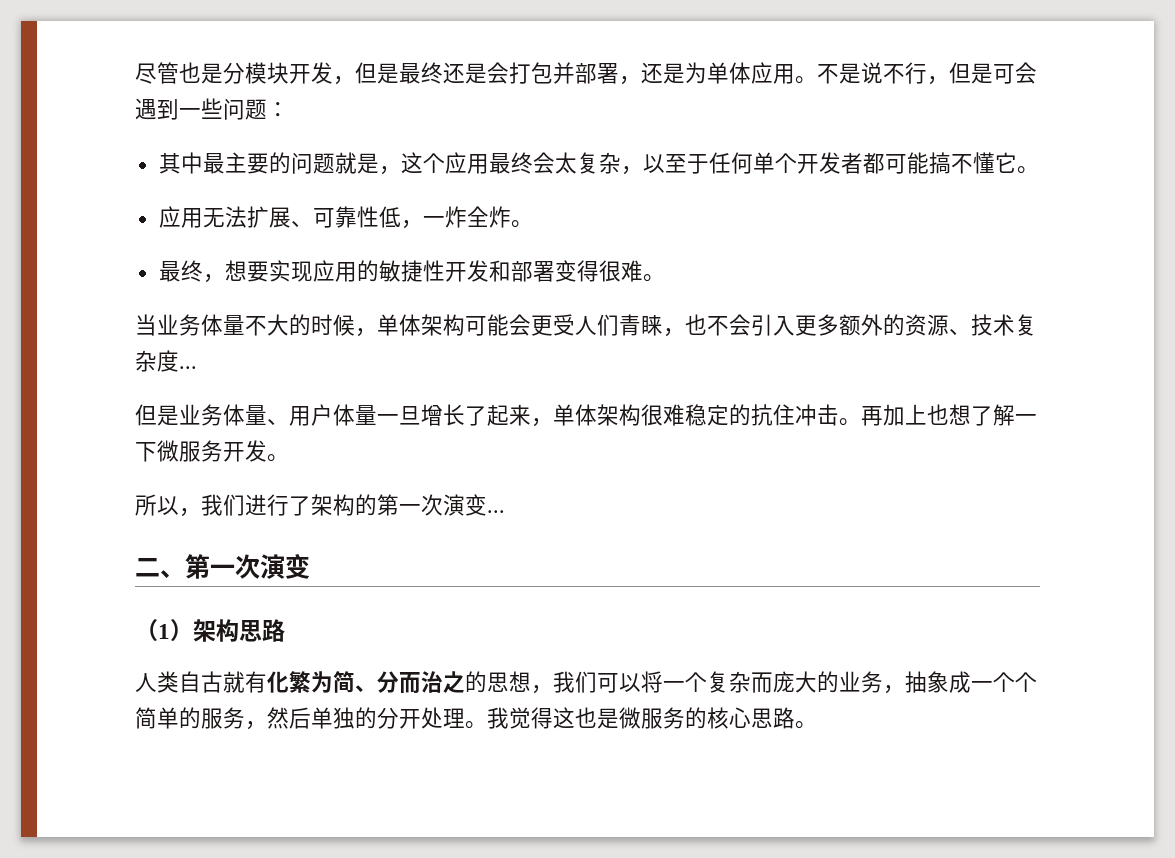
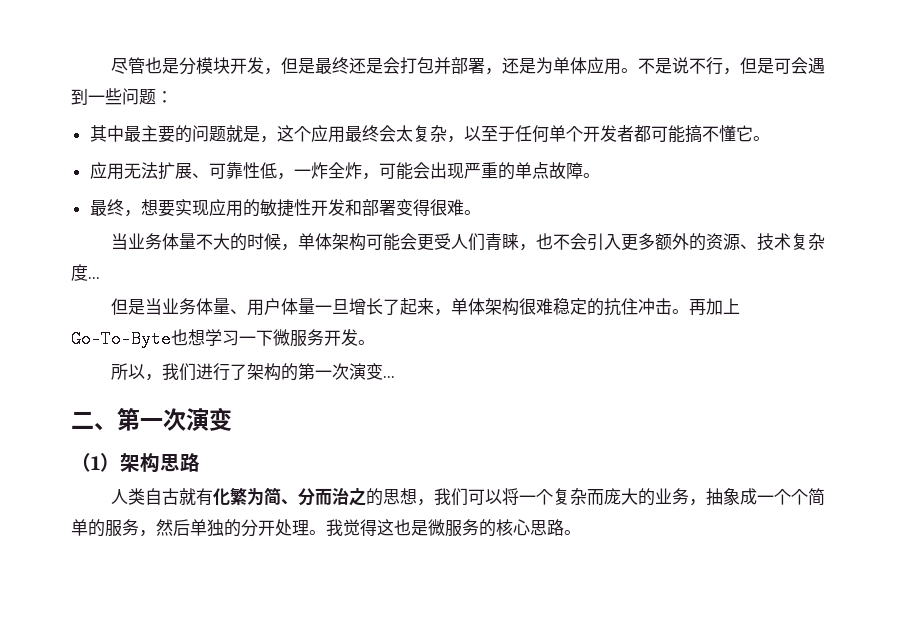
(511, 217) none -> [361,162,583,180] ，可能会出现严重的单点故障
(179, 415) none -> [145,298,163,315] 当
[927,404,1015,426] 也想了解 -> [71,329,239,348] Go-To-Byte也想学习

